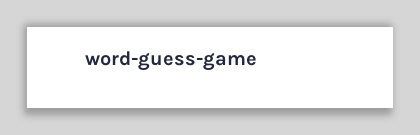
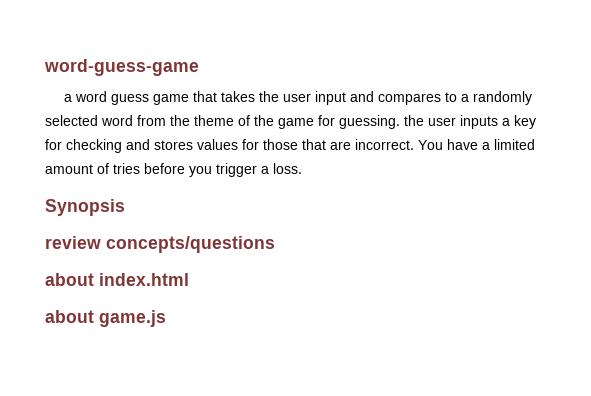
(257, 61) none -> [63,91,532,105] [45,115,536,129] [45,139,535,153] [45,163,302,177] [45,199,125,216] [45,236,275,253] [45,273,189,286] [45,310,166,327] // a word guess game that takes the user input and compares to a randomly selected word from the theme of the game for guessing. the user inputs a key for checking and stores values for those that are incorrect. You have a limited amount of tries before you trigger a loss. // Synopsis // review concepts/questions // about index.html // about game.js

